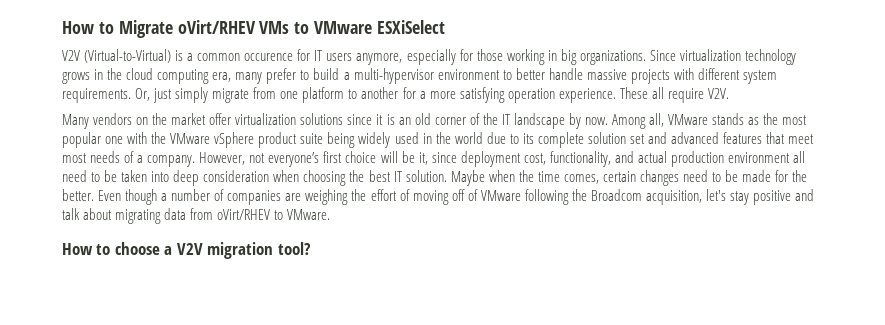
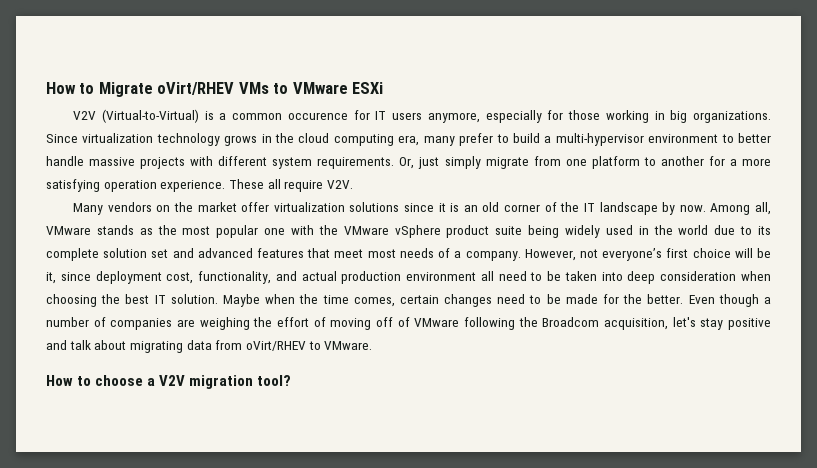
[377,20,446,34] ESXiSelect -> [352,82,384,94] ESXi

